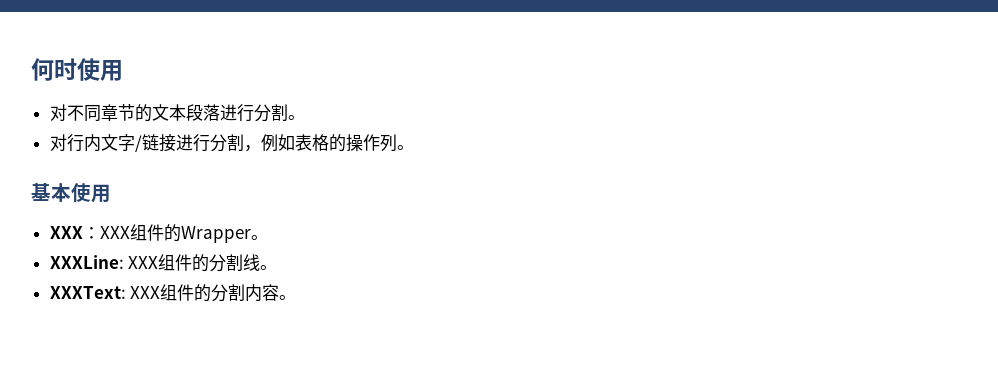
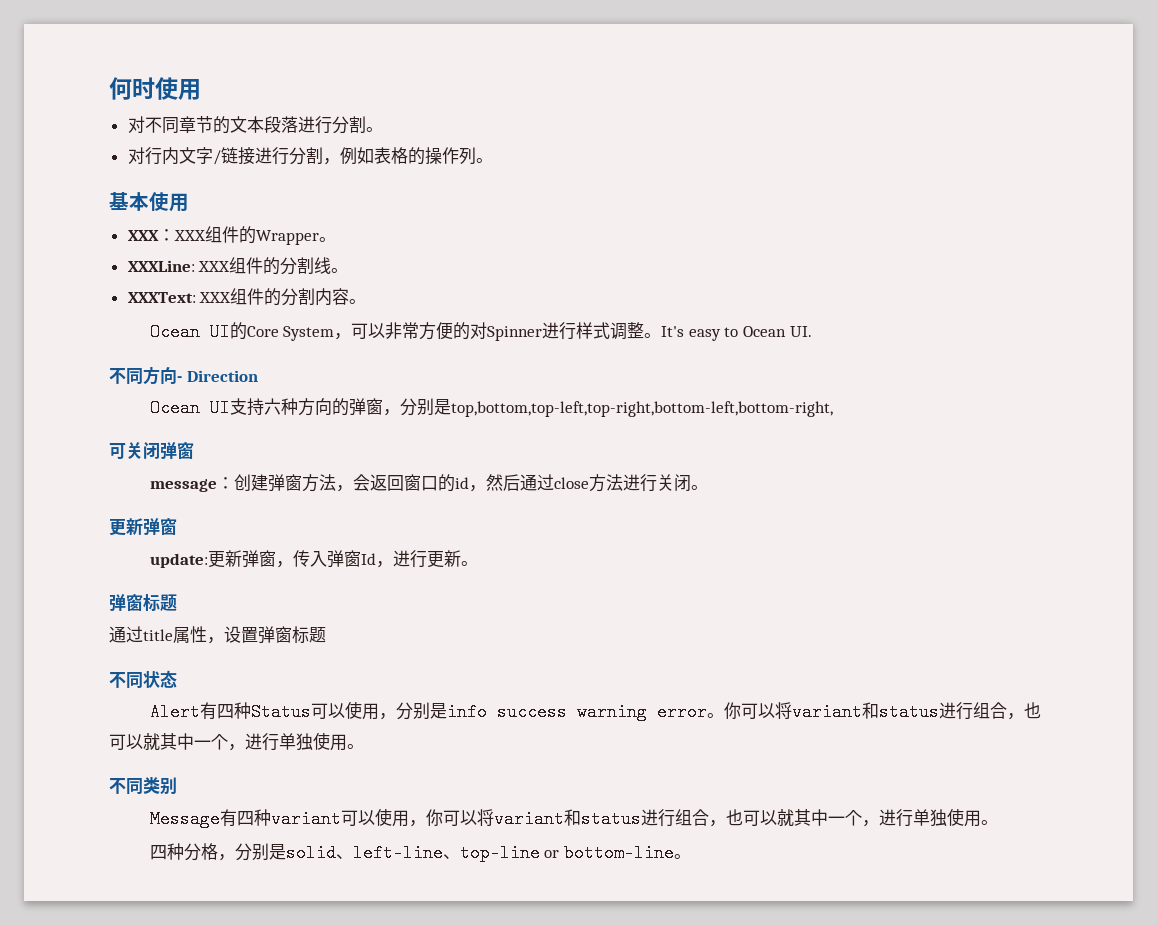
(297, 297) none -> [149,322,812,341] [109,366,258,385] [149,398,833,417] [109,442,194,460] [149,474,708,492] [109,518,177,536] [149,550,478,568] [109,594,177,612] [109,626,326,644] [109,670,177,689] [149,701,1041,721] [109,732,364,751] [109,777,177,795] [149,808,998,828] [149,843,691,862] // Ocean UI的Core System，可以非常方便的对Spinner进行样式调整。It's easy to Ocean UI. // 不同方向- Direction // Ocean UI支持六种方向的弹窗，分别是top,bottom,top-left,top-right,bottom-left,bottom-right, // 可关闭弹窗 // message：创建弹窗方法，会返回窗口的id，然后通过close方法进行关闭。 // 更新弹窗 // update:更新弹窗，传入弹窗Id，进行更新。 // 弹窗标题 // 通过title属性，设置弹窗标题 // 不同状态 // Alert有四种Status可以使用，分别是info success warning error。你可以将variant和status进行组合，也可以就其中一个，进行单独使用。 // 不同类别 // Message有四种variant可以使用，你可以将variant和status进行组合，也可以就其中一个，进行单独使用。 // 四种分格，分别是solid、left-line、top-line or bottom-line。

